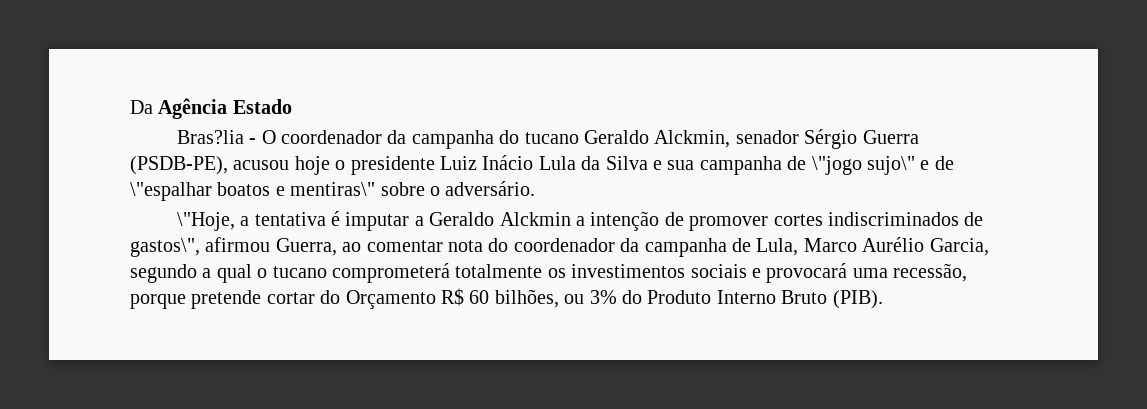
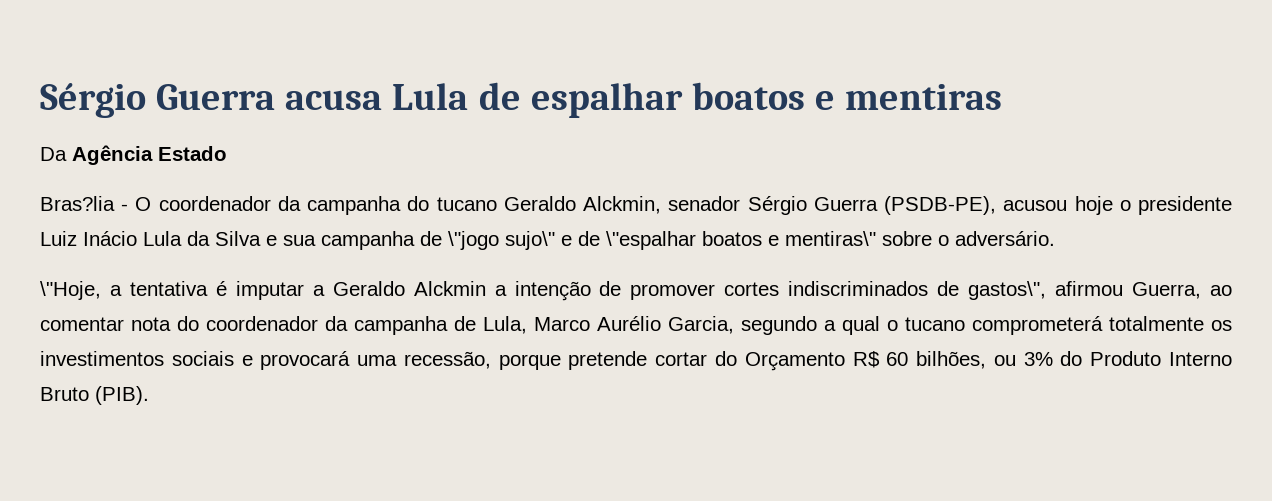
(130, 107) none -> [40,82,1002,118] Sérgio Guerra acusa Lula de espalhar boatos e mentiras //

